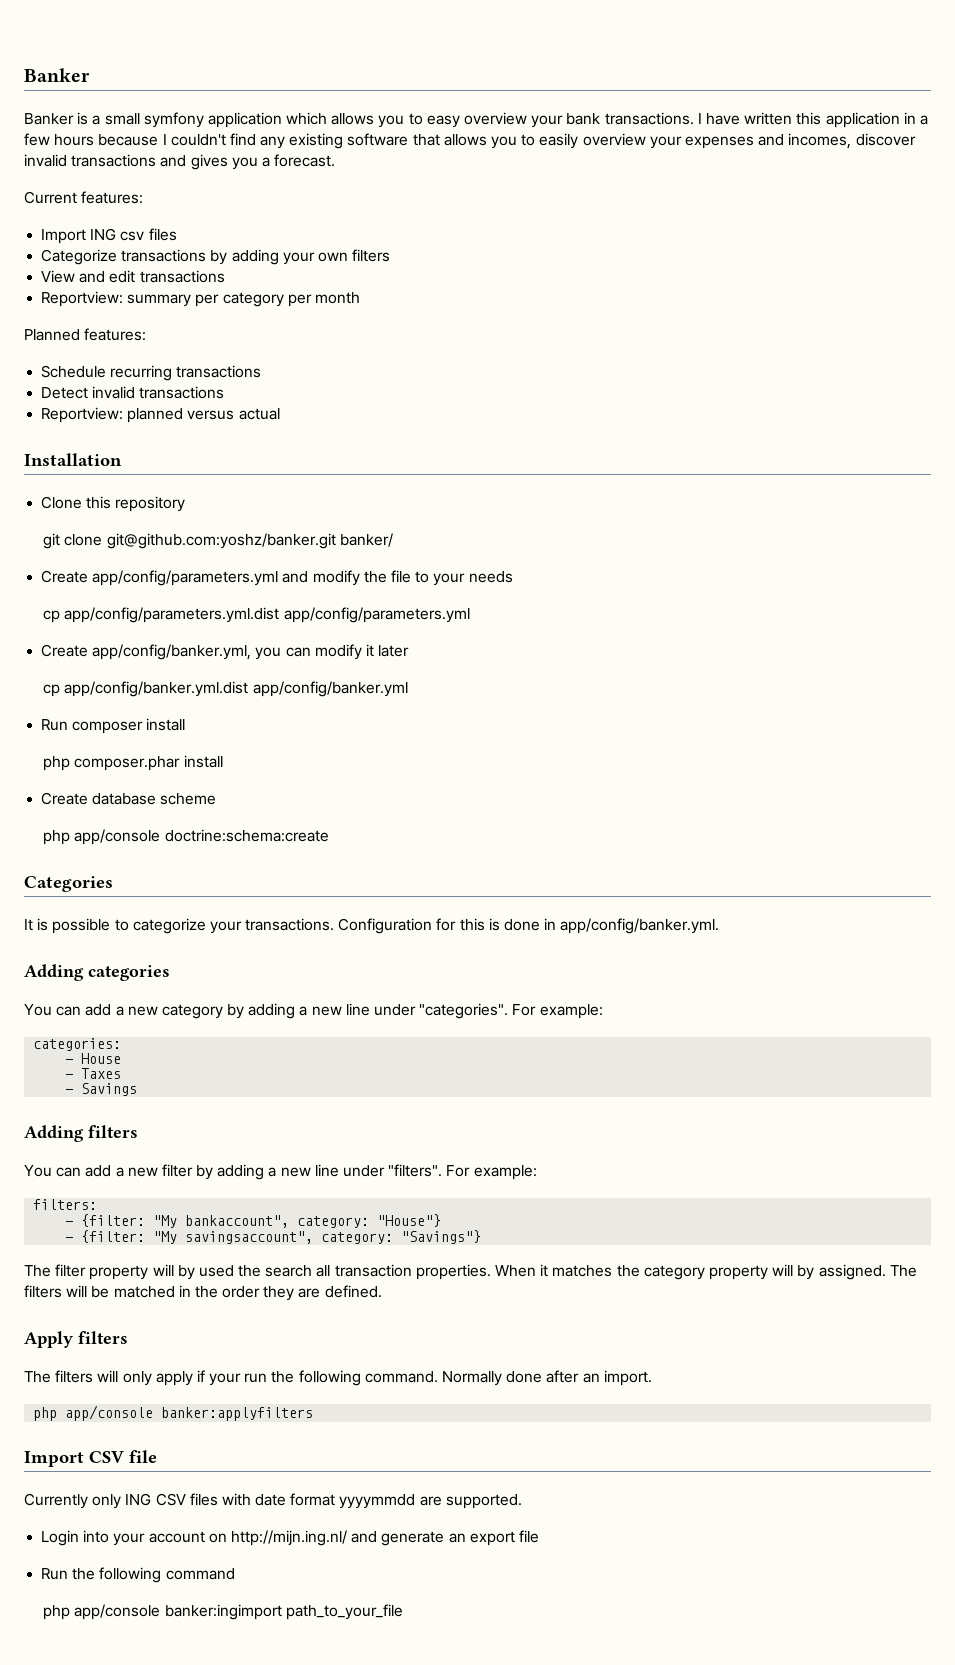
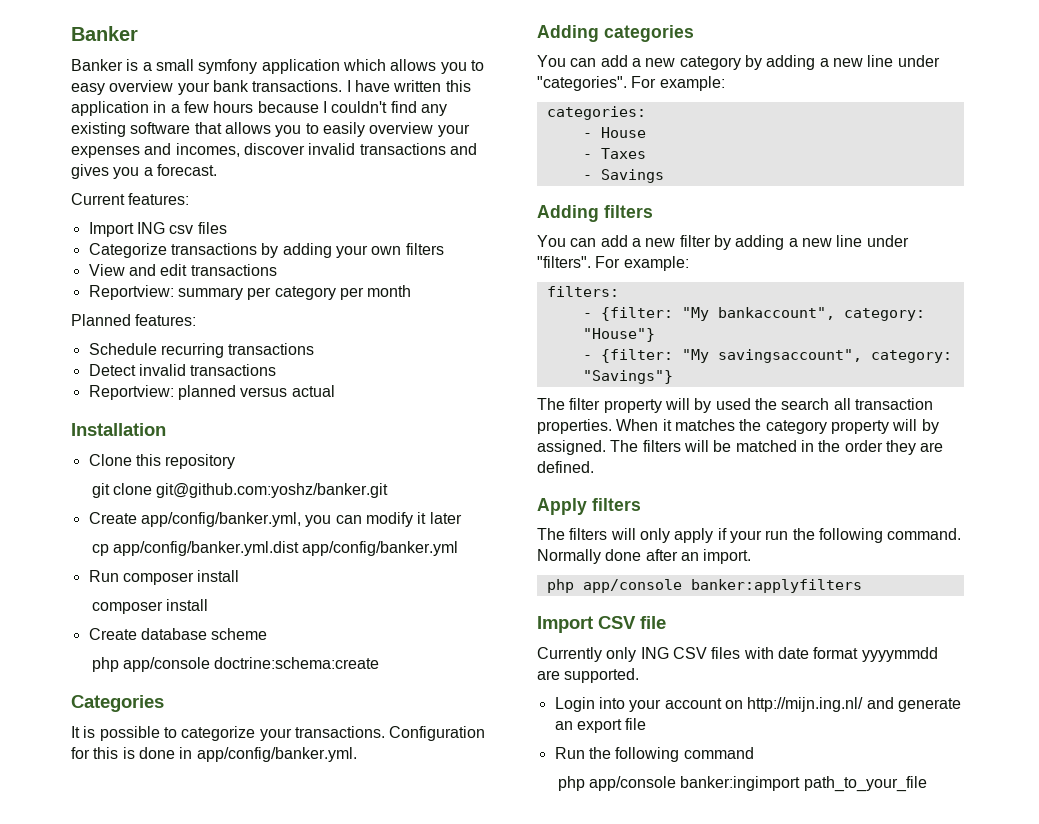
[339,533,393,547] [41,570,513,586] [43,607,470,623] banker/ // Create app/config/parameters.yml and modify the file to your needs // cp app/config/parameters.yml.dist app/config/parameters.yml -> (389, 490) none
[43,756,181,771] php composer.phar -> [91,601,163,614] composer

